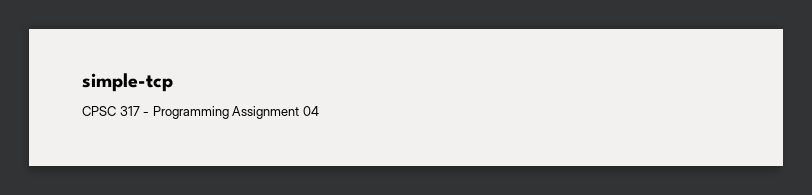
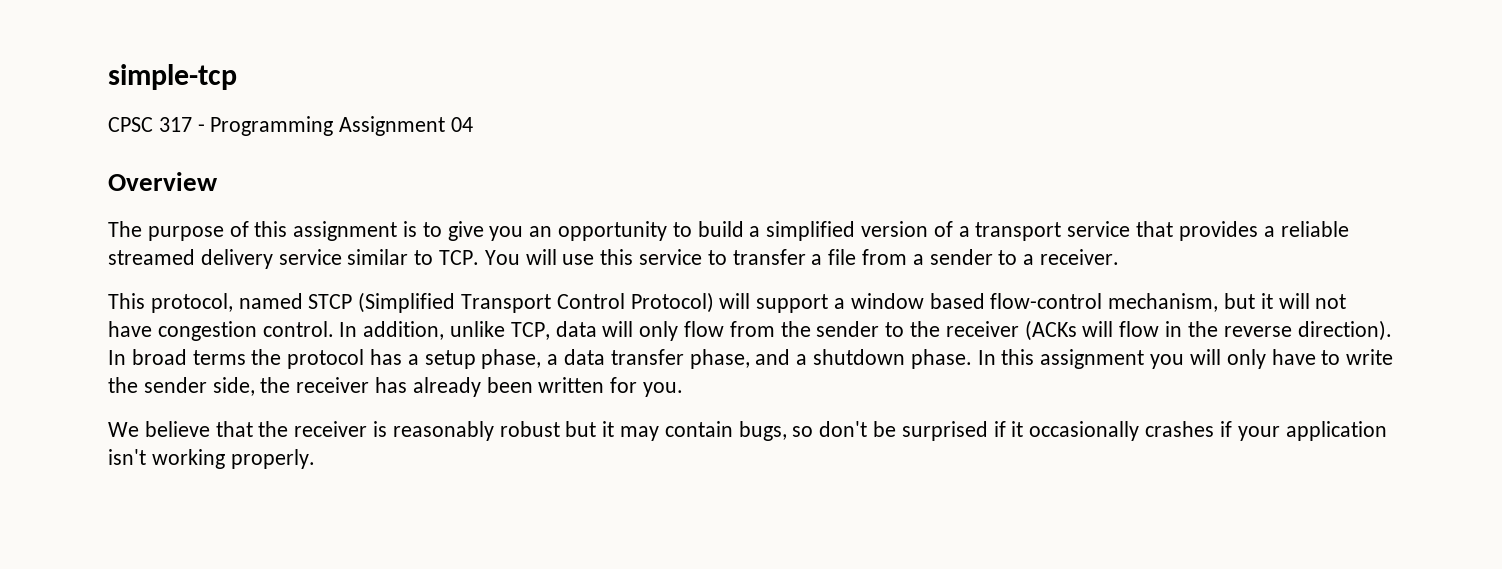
(319, 111) none -> [108,172,218,191] [108,221,1349,241] [108,249,1120,269] [108,292,1347,313] [108,320,1392,341] [108,349,1394,369] [108,377,684,397] [108,421,1387,441] [108,449,315,469] // Overview // The purpose of this assignment is to give you an opportunity to build a simplified version of a transport service that provides a reliable streamed delivery service similar to TCP. You will use this service to transfer a file from a sender to a receiver. // This protocol, named STCP (Simplified Transport Control Protocol) will support a window based flow-control mechanism, but it will not have congestion control. In addition, unlike TCP, data will only flow from the sender to the receiver (ACKs will flow in the reverse direction). In broad terms the protocol has a setup phase, a data transfer phase, and a shutdown phase. In this assignment you will only have to write the sender side, the receiver has already been written for you. // We believe that the receiver is reasonably robust but it may contain bugs, so don't be surprised if it occasionally crashes if your application isn't working properly.

